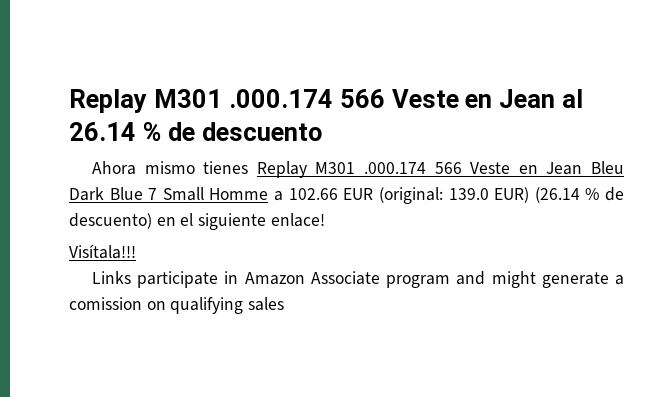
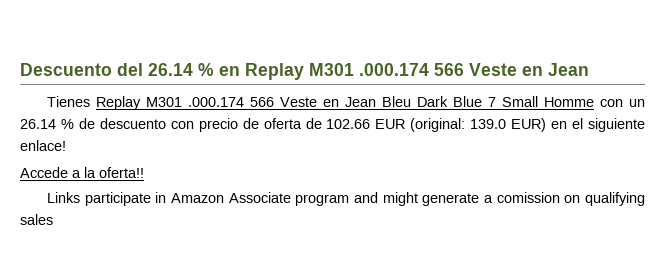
[69,89,584,113] [69,122,322,141] [92,161,249,175] Replay M301 .000.174 566 Veste en Jean al 26.14 % de descuento // Ahora mismo tienes -> [20,63,589,80] [47,96,91,107] Descuento del 26.14 % en Replay M301 .000.174 566 Veste en Jean // Tienes
[274,191,284,201] a -> [600,99,645,107] [20,118,322,132] con un 26.14 % de descuento con precio de oferta de
[534,187,625,203] [69,213,152,229] (26.14 % de descuento) -> (547, 125) none
[69,244,136,259] Visítala!!! -> [20,167,144,178] Accede a la oferta!!

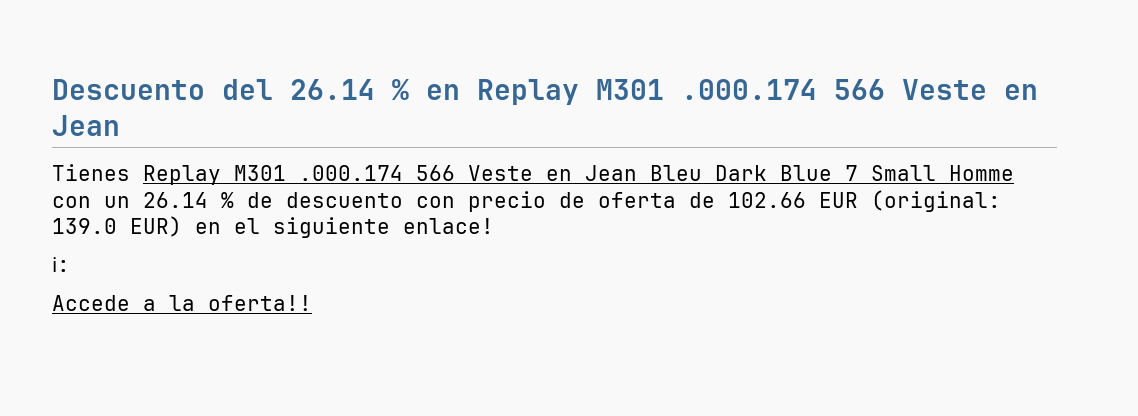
(66, 145) none -> [52,257,70,272] // ℹ:
[47,192,645,206] [20,214,53,225] // Links participate in Amazon Associate program and might generate a comission on qualifying sales -> (312, 303) none

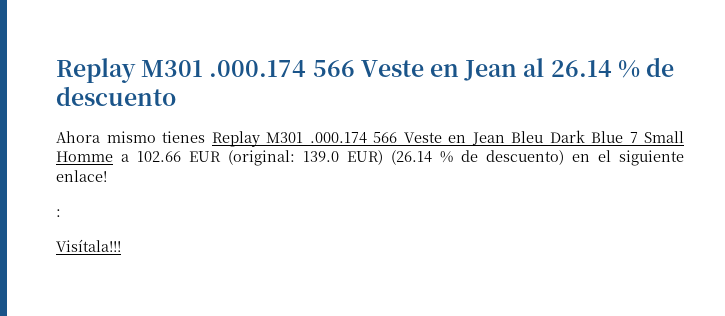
[52,79,1038,105] [52,115,120,136] [52,164,130,181] Descuento del 26.14 % en Replay M301 .000.174 566 Veste en Jean // Tienes -> [56,57,675,83] [56,86,176,106] [56,131,205,143] Replay M301 .000.174 566 Veste en Jean al 26.14 % de descuento // Ahora mismo tienes
[52,191,715,212] con un 26.14 % de descuento con precio de oferta de -> [121,154,129,162] a
(182, 226) none -> [391,150,564,165] (26.14 % de descuento)
[52,257,70,272] [52,295,312,311] ℹ: // Accede a la oferta!! -> [56,209,61,217] [56,239,121,252] : // Visítala!!!

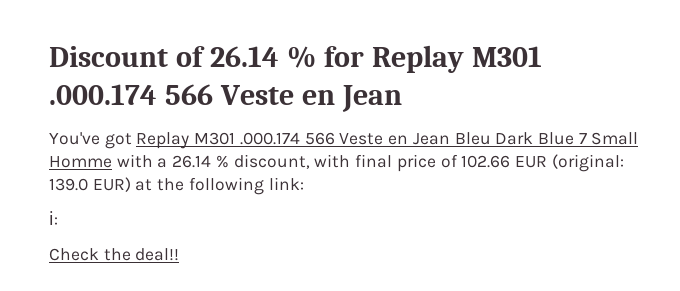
[56,57,675,83] [56,86,176,106] [56,131,205,143] Replay M301 .000.174 566 Veste en Jean al 26.14 % de descuento // Ahora mismo tienes -> [49,45,542,73] [49,84,402,112] [49,132,132,149] Discount of 26.14 % for Replay M301 .000.174 566 Veste en Jean // You've got
[121,154,129,162] a -> [116,154,458,172] with a 26.14 % discount, with final price of
[391,150,684,166] [56,170,107,182] [56,209,61,217] [56,239,121,252] (26.14 % de descuento) en el siguiente enlace! // : // Visítala!!! -> [135,177,304,195] [49,211,58,225] [49,248,180,261] at the following link: // ℹ: // Check the deal!!

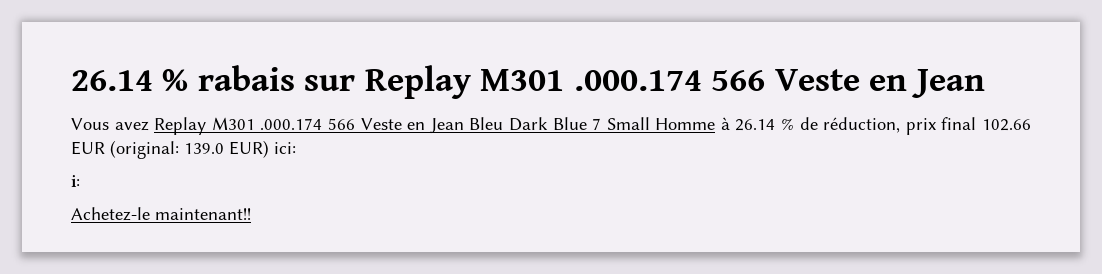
[49,46,364,68] Discount of 26.14 % for -> [71,65,356,91] 26.14 % rabais sur
[49,132,132,149] You've got -> [71,118,149,131] Vous avez
[116,154,458,172] with a 26.14 % discount, with final price of -> [720,117,977,135] à 26.14 % de réduction, prix final
[135,177,304,195] [49,211,58,225] [49,248,180,261] at the following link: // ℹ: // Check the deal!! -> [274,142,296,154] [71,175,80,187] [71,207,251,221] ici: // ℹ: // Achetez-le maintenant!!

